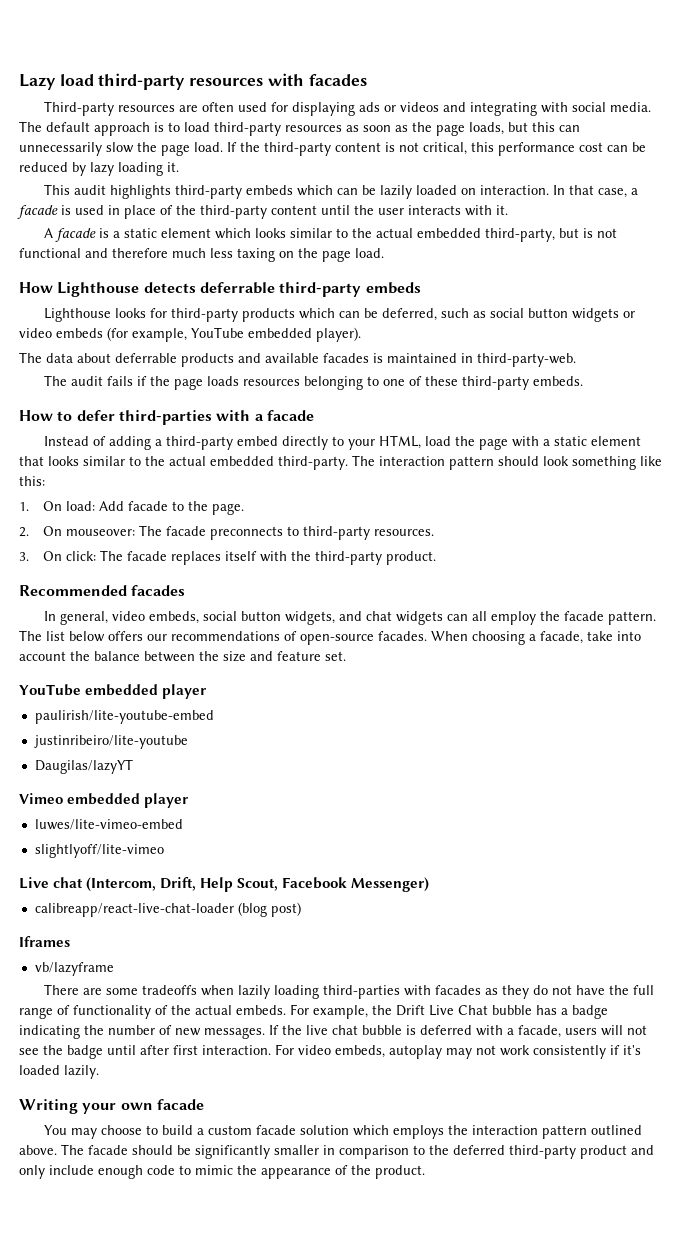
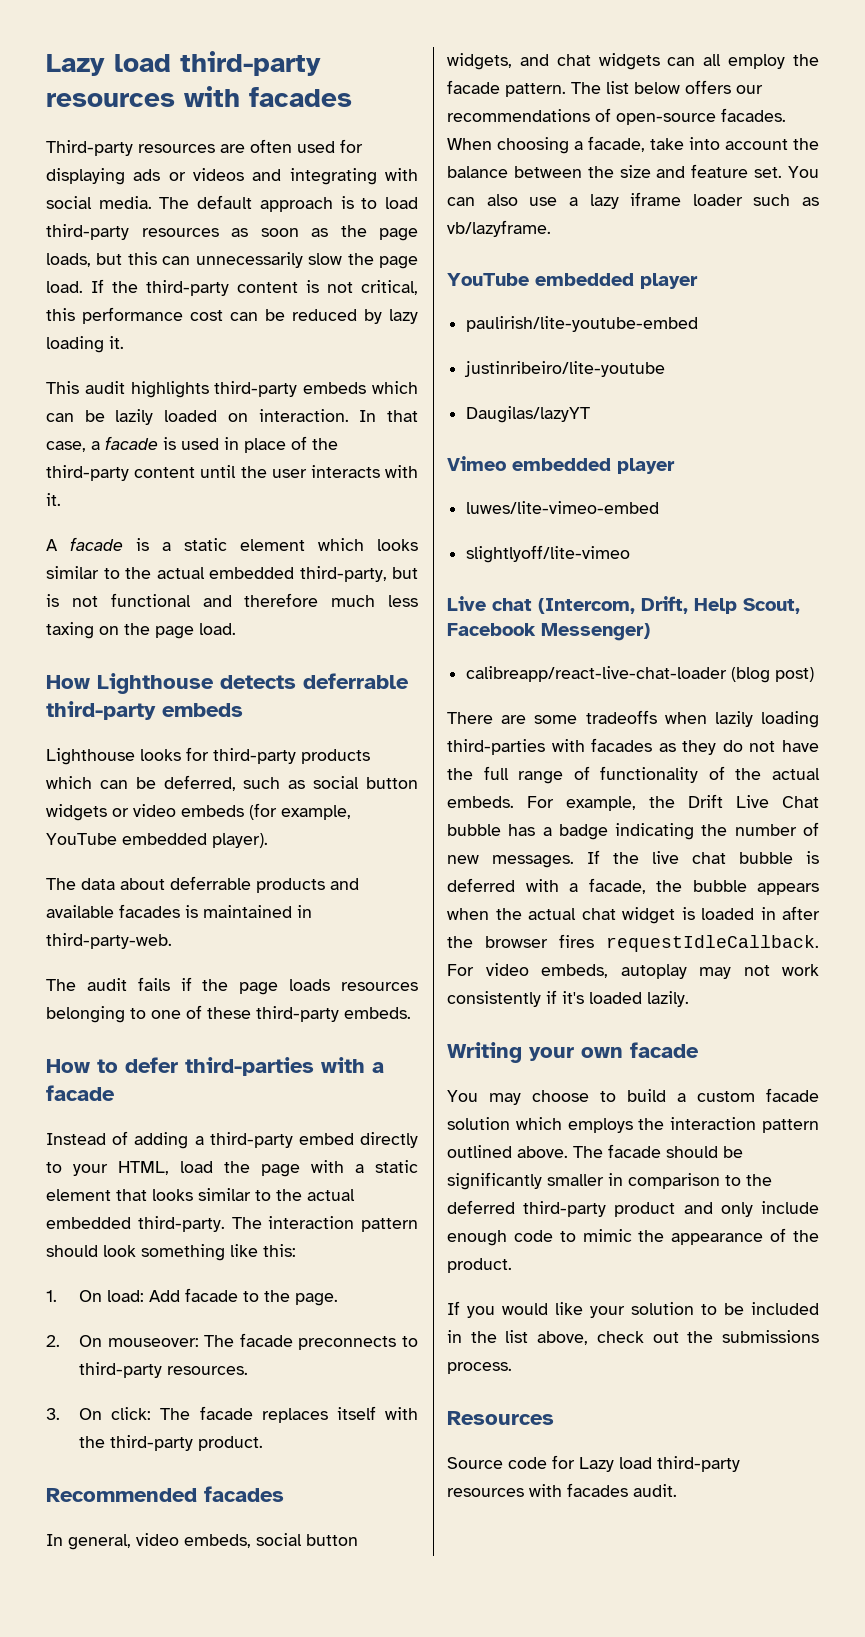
(346, 656) none -> [788,166,819,178] [447,192,819,209] [447,220,551,237] You can also use a lazy iframe loader such as vb/lazyframe.
[19,936,70,947] [34,962,114,976] // Iframes // vb/lazyframe -> (815, 674) none
[565,1025,647,1036] [19,1045,271,1059] users will not see the badge until after first interaction. -> [656,880,819,895] [447,906,820,924] [447,934,819,952] the bubble appears when the actual chat widget is loaded in after the browser fires requestIdleCallback.
(425, 1172) none -> [447,1301,819,1318] [447,1330,819,1345] [447,1362,512,1374] [447,1411,554,1425] [447,1455,740,1472] [447,1483,677,1497] // If you would like your solution to be included in the list above, check out the submissions process. // Resources // Source code for Lazy load third-party resources with facades audit.

